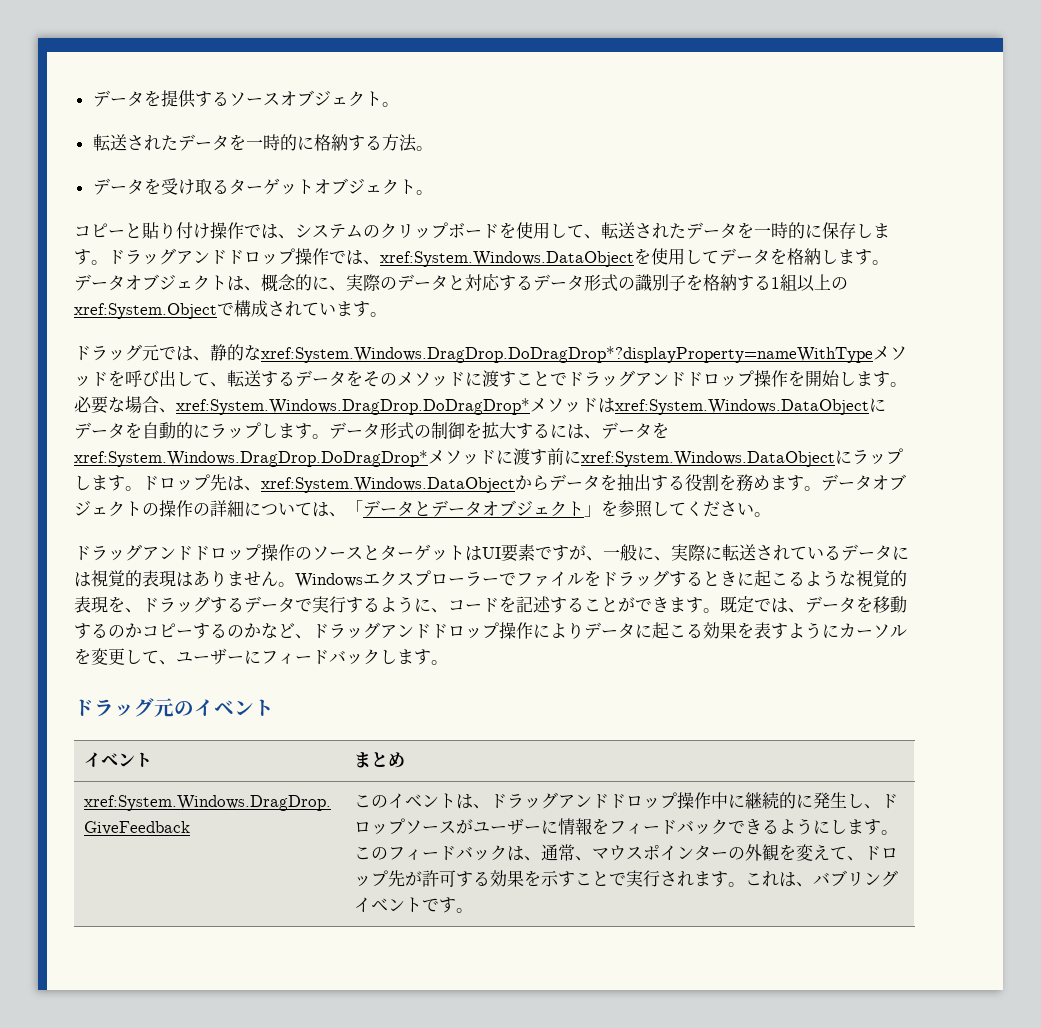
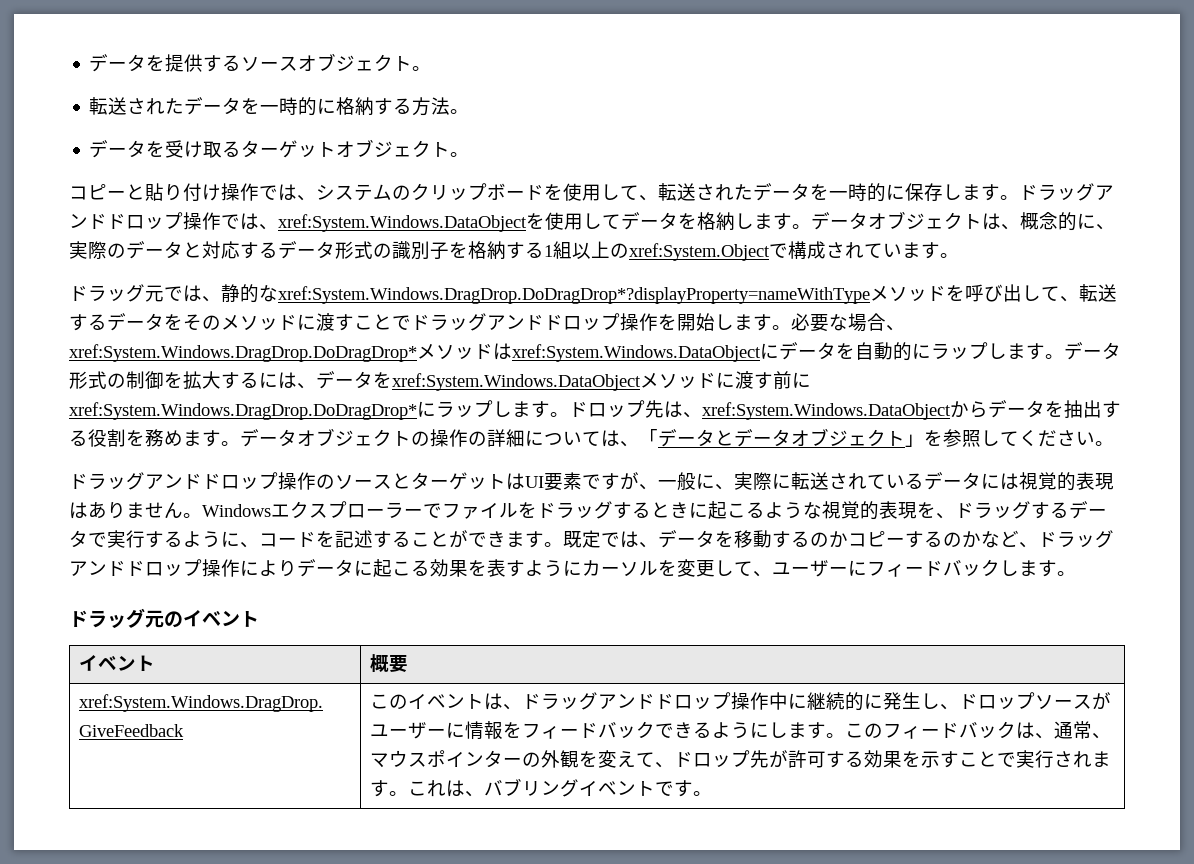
[74,450,428,467] xref:System.Windows.DragDrop.DoDragDrop* -> [392,373,641,391] xref:System.Windows.DataObject
[581,451,835,467] xref:System.Windows.DataObject -> [69,402,417,420] xref:System.Windows.DragDrop.DoDragDrop*
[354,752,406,768] まとめ -> [369,654,408,673] 概要

